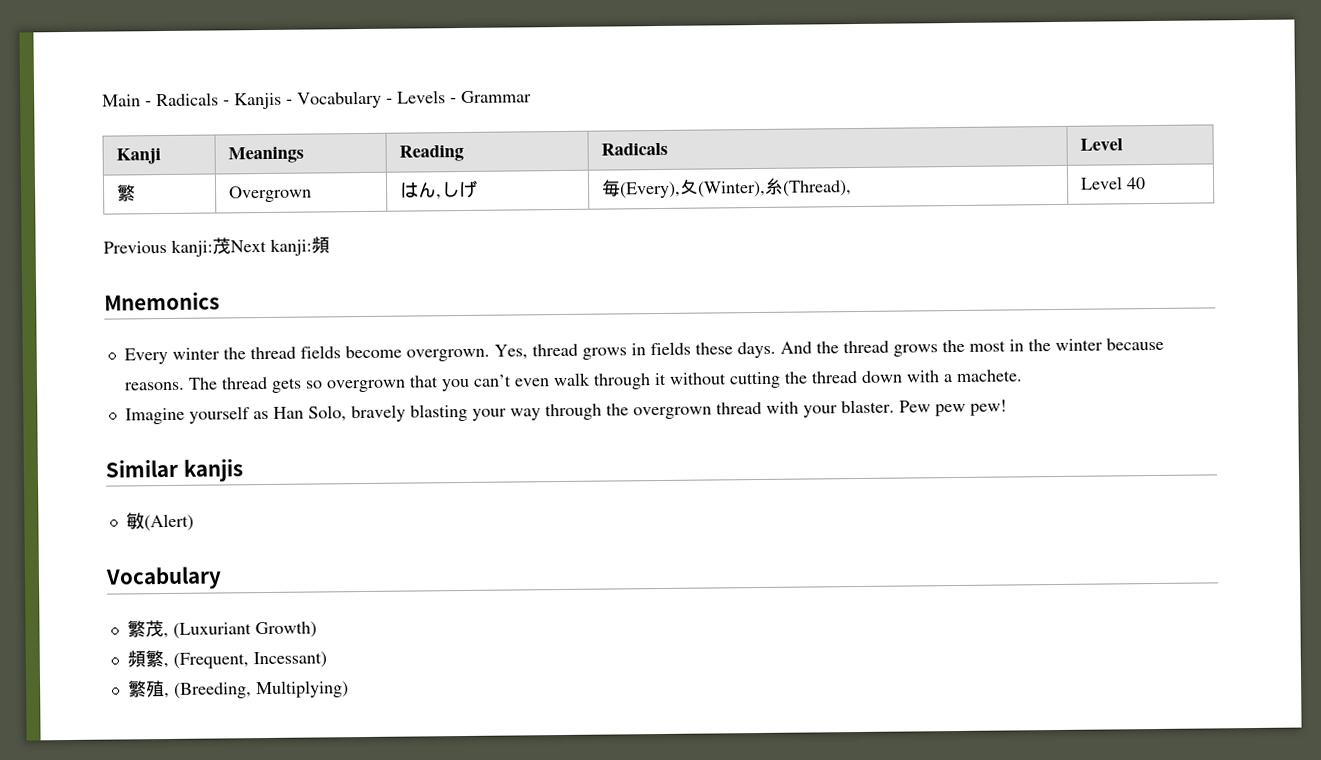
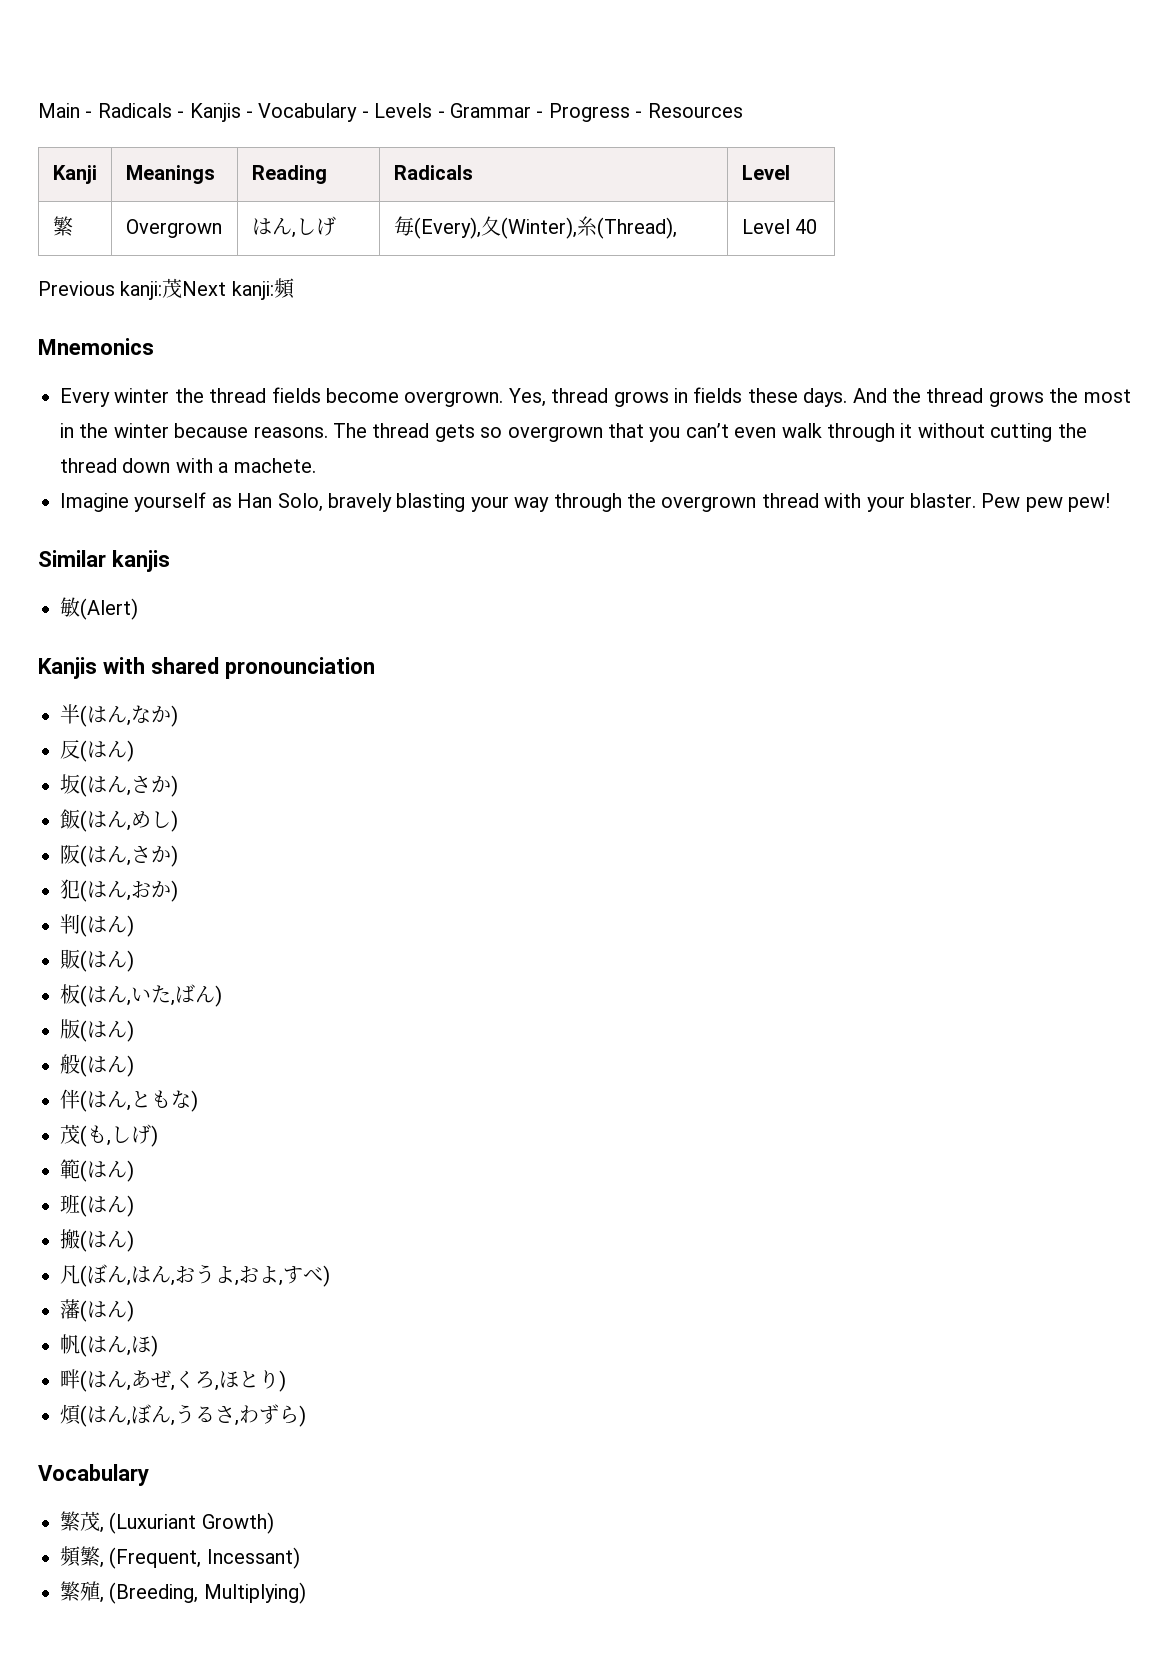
(532, 97) none -> [536,103,743,122] - Progress - Resources
(194, 522) none -> [38,657,375,679] [60,704,178,727] [60,740,134,762] [60,774,178,797] [60,809,178,832] [60,844,178,867] [60,879,178,902] [60,914,134,937] [60,949,134,972] [60,984,222,1007] [60,1019,134,1042] [60,1054,134,1077] [60,1089,198,1112] [60,1124,158,1147] [60,1159,134,1182] [60,1194,134,1217] [60,1229,134,1252] [60,1264,330,1287] [60,1299,134,1322] [60,1334,158,1357] [60,1369,286,1392] [60,1404,306,1427] // Kanjis with shared pronounciation // 半(はん,なか) // 反(はん) // 坂(はん,さか) // 飯(はん,めし) // 阪(はん,さか) // 犯(はん,おか) // 判(はん) // 販(はん) // 板(はん,いた,ばん) // 版(はん) // 般(はん) // 伴(はん,ともな) // 茂(も,しげ) // 範(はん) // 班(はん) // 搬(はん) // 凡(ぼん,はん,おうよ,およ,すべ) // 藩(はん) // 帆(はん,ほ) // 畔(はん,あぜ,くろ,ほとり) // 煩(はん,ぼん,うるさ,わずら)

